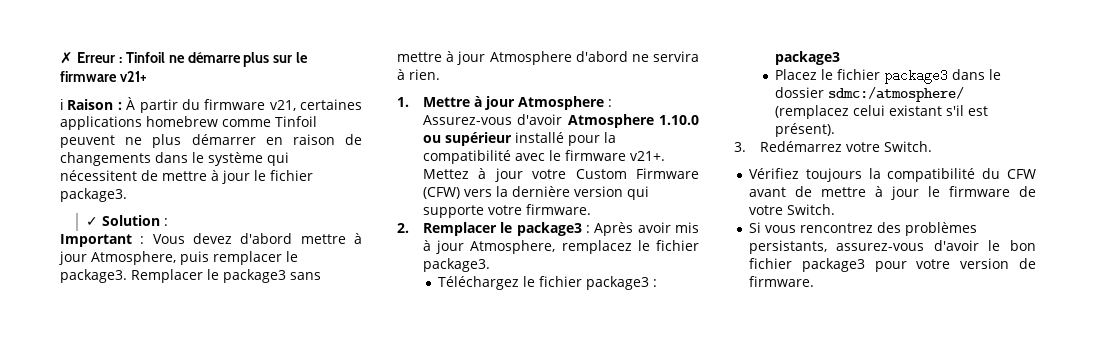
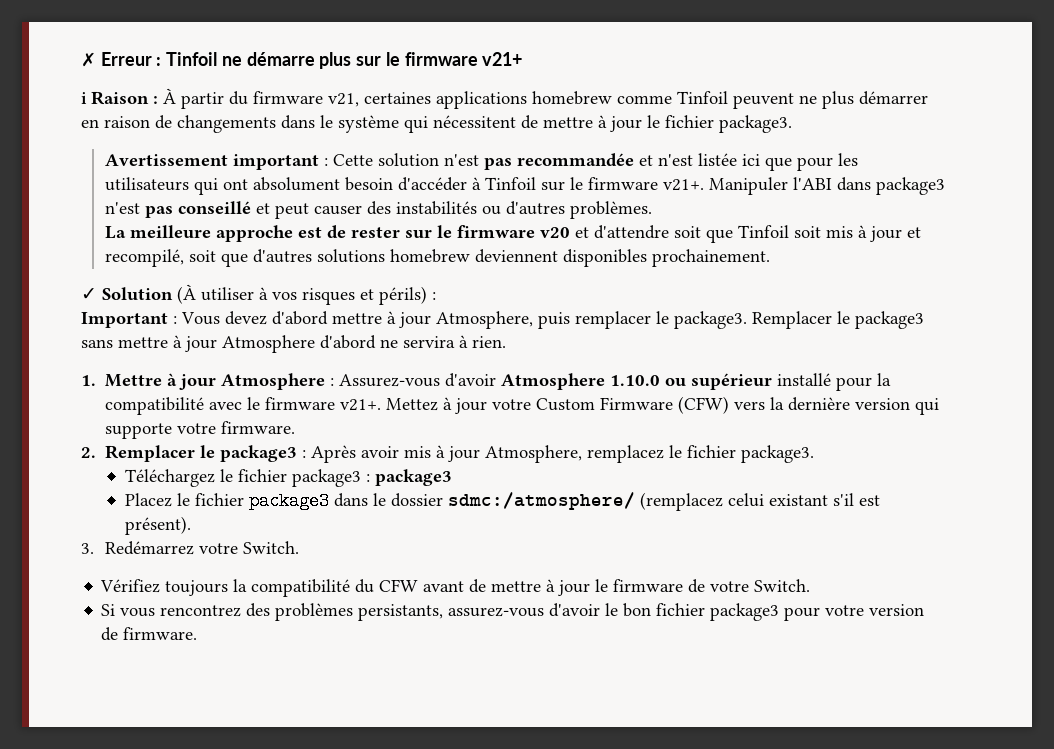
[85,215,160,226] ✓ Solution -> [104,153,858,171] [104,177,945,195] [104,201,652,219] [104,225,921,243] [104,249,770,267] [81,284,427,305] Avertissement important : Cette solution n'est pas recommandée et n'est listée ici que pour les utilisateurs qui ont absolument besoin d'accéder à Tinfoil sur le firmware v21+. Manipuler l'ABI dans package3 n'est pas conseillé et peut causer des instabilités ou d'autres problèmes. // La meilleure approche est de rester sur le firmware v20 et d'attendre soit que Tinfoil soit mis à jour et recompilé, soit que d'autres solutions homebrew deviennent disponibles prochainement. // ✓ Solution (À utiliser à vos risques et périls)

